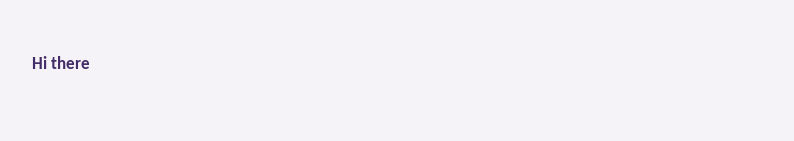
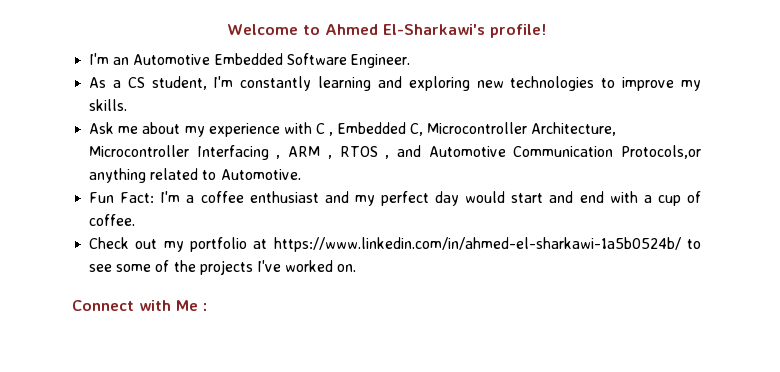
[32,56,91,69] Hi there -> [226,24,547,38] [89,53,410,68] [89,76,702,91] [89,99,128,111] [89,122,617,137] [89,145,701,160] [89,168,301,183] [89,191,702,206] [89,214,136,226] [89,237,702,252] [89,260,357,275] [72,300,207,311] Welcome to Ahmed El-Sharkawi's profile! // I'm an Automotive Embedded Software Engineer. // As a CS student, I'm constantly learning and exploring new technologies to improve my skills. // Ask me about my experience with C , Embedded C, Microcontroller Architecture, Microcontroller Interfacing , ARM , RTOS , and Automotive Communication Protocols,or anything related to Automotive. // Fun Fact: I'm a coffee enthusiast and my perfect day would start and end with a cup of coffee. // Check out my portfolio at https://www.linkedin.com/in/ahmed-el-sharkawi-1a5b0524b/ to see some of the projects I've worked on. // Connect with Me :

